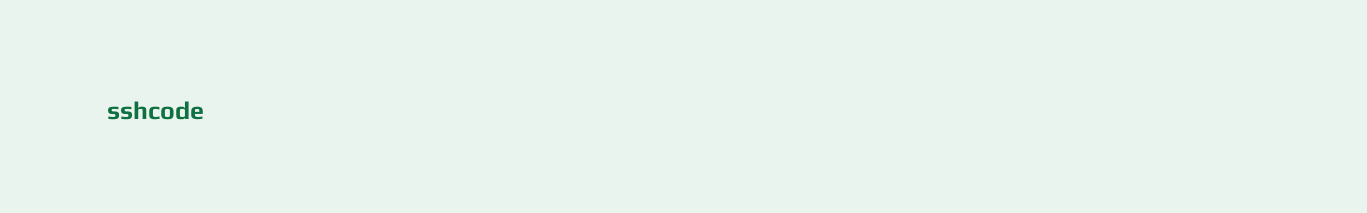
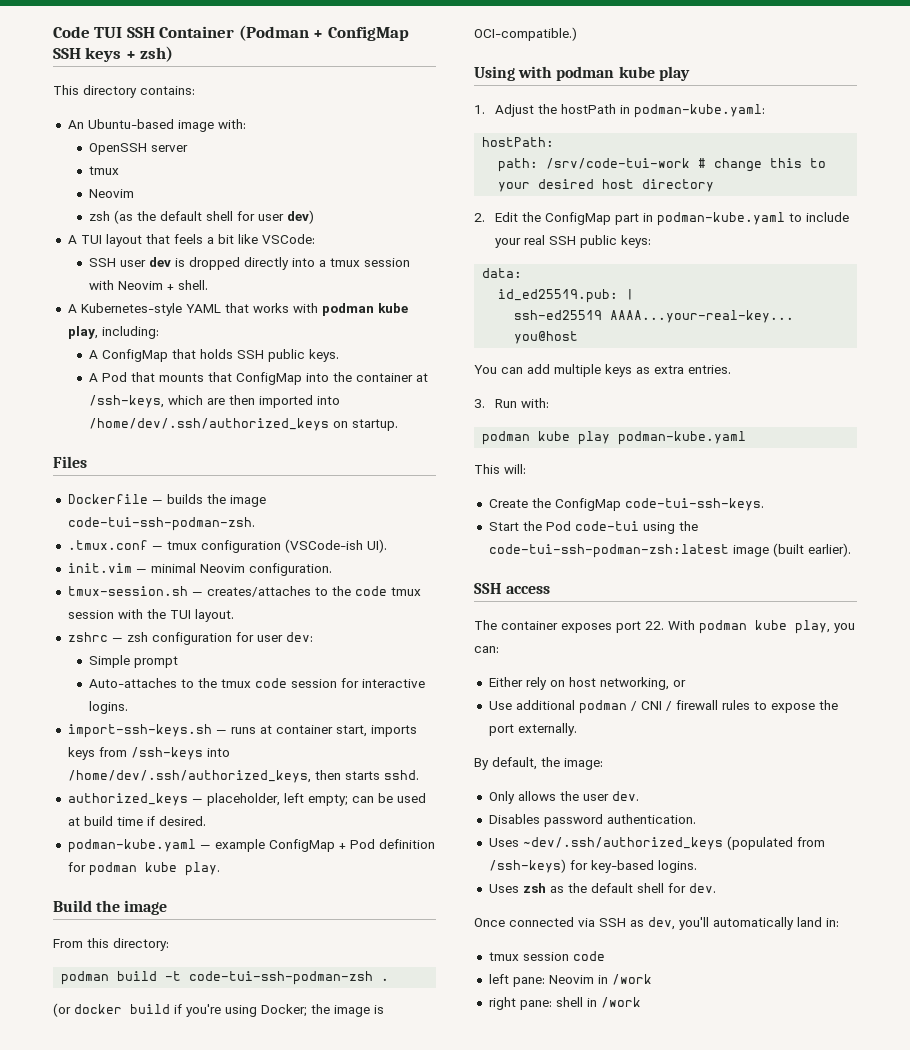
[107,101,204,120] sshcode -> [53,25,409,41] [53,46,174,62] [53,85,195,98] [67,119,246,132] [88,143,188,155] [88,166,119,175] [88,189,134,198] [88,210,314,224] [67,234,315,247] [88,257,410,270] [88,280,208,290] [67,303,408,316] [67,326,159,339] [88,349,339,362] [88,372,428,385] [88,395,340,408] [88,418,398,431] [53,456,87,468] [67,494,266,507] [67,517,255,531] [67,539,387,553] [67,563,332,576] [67,586,421,597] [67,609,234,622] [67,632,313,645] [88,655,178,668] [88,678,425,688] [88,701,128,714] [67,724,417,738] [67,747,230,760] [67,770,419,783] [67,793,426,806] [67,816,206,826] [67,839,435,853] [67,862,220,876] [53,900,168,915] [53,938,169,951] [61,971,390,985] [53,1003,384,1017] [474,27,577,41] [474,66,690,81] [474,104,765,118] [482,137,555,147] [498,158,827,172] [498,179,715,192] [474,212,849,226] [494,235,651,248] [482,268,523,278] [498,289,635,303] [514,310,795,323] [514,331,579,344] [474,364,731,377] [474,398,549,408] [482,431,747,445] [474,464,526,474] [488,498,764,511] [488,521,698,534] [488,543,851,558] [474,583,551,594] [474,620,855,634] [474,646,499,653] [488,677,686,690] [488,700,838,714] [488,723,577,736] [474,757,603,770] [488,791,639,804] [488,814,696,827] [488,836,825,850] [488,859,697,873] [488,883,716,893] [474,917,839,930] [488,951,605,961] [488,974,652,987] [488,997,641,1010] Code TUI SSH Container (Podman + ConfigMap SSH keys + zsh) // This directory contains: // An Ubuntu-based image with: // OpenSSH server // tmux // Neovim // zsh (as the default shell for user dev) // A TUI layout that feels a bit like VSCode: // SSH user dev is dropped directly into a tmux session with Neovim + shell. // A Kubernetes-style YAML that works with podman kube play, including: // A ConfigMap that holds SSH public keys. // A Pod that mounts that ConfigMap into the container at /ssh-keys, which are then imported into /home/dev/.ssh/authorized_keys on startup. // Files // Dockerfile — builds the image code-tui-ssh-podman-zsh. // .tmux.conf — tmux configuration (VSCode-ish UI). // init.vim — minimal Neovim configuration. // tmux-session.sh — creates/attaches to the code tmux session with the TUI layout. // zshrc — zsh configuration for user dev: // Simple prompt // Auto-attaches to the tmux code session for interactive logins. // import-ssh-keys.sh — runs at container start, imports keys from /ssh-keys into /home/dev/.ssh/authorized_keys, then starts sshd. // authorized_keys — placeholder, left empty; can be used at build time if desired. // podman-kube.yaml — example ConfigMap + Pod definition for podman kube play. // Build the image // From this directory: // podman build -t code-tui-ssh-podman-zsh . // (or docker build if you're using Docker; the image is OCI-compatible.) // Using with podman kube play // 1. Adjust the hostPath in podman-kube.yaml: // hostPath: // path: /srv/code-tui-work # change this to your desired host directory // 2. Edit the ConfigMap part in podman-kube.yaml to include your real SSH public keys: // data: // id_ed25519.pub: | // ssh-ed25519 AAAA...your-real-key... you@host // You can add multiple keys as extra entries. // 3. Run with: // podman kube play podman-kube.yaml // This will: // Create the ConfigMap code-tui-ssh-keys. // Start the Pod code-tui using the code-tui-ssh-podman-zsh:latest image (built earlier). // SSH access // The container exposes port 22. With podman kube play, you can: // Either rely on host networking, or // Use additional podman / CNI / firewall rules to expose the port externally. // By default, the image: // Only allows the user dev. // Disables password authentication. // Uses ~dev/.ssh/authorized_keys (populated from /ssh-keys) for key-based logins. // Uses zsh as the default shell for dev. // Once connected via SSH as dev, you'll automatically land in: // tmux session code // left pane: Neovim in /work // right pane: shell in /work

